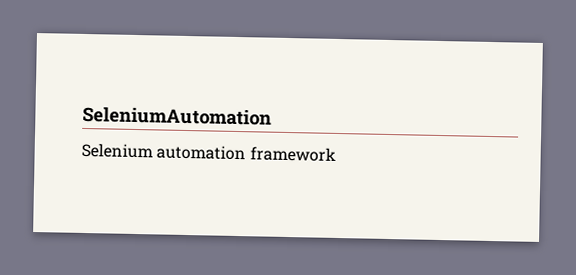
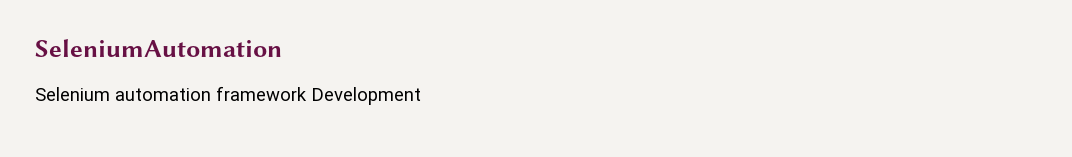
(336, 154) none -> [311,87,421,105] Development

